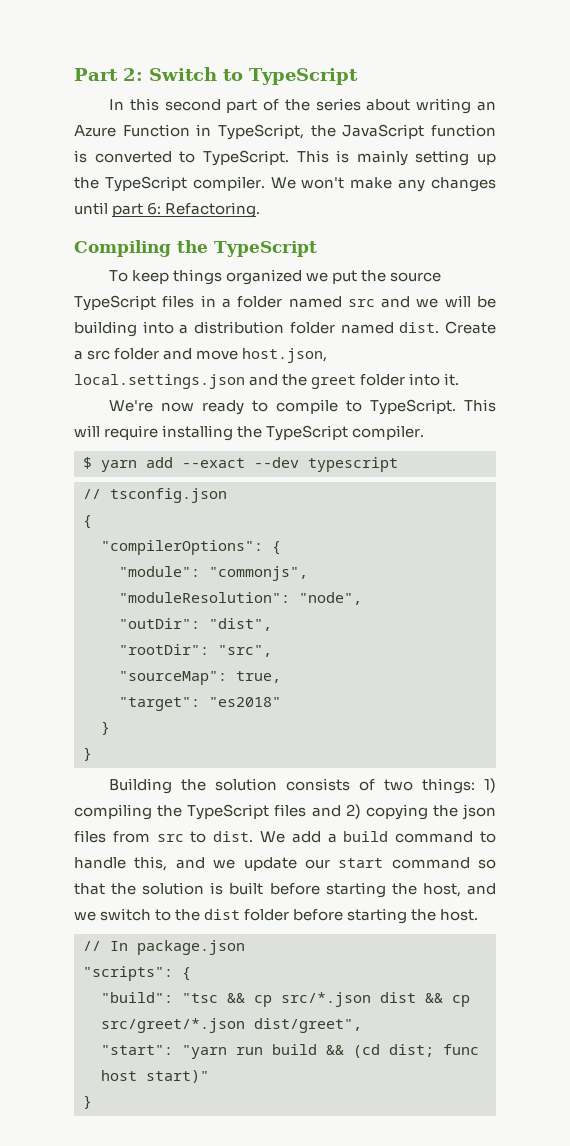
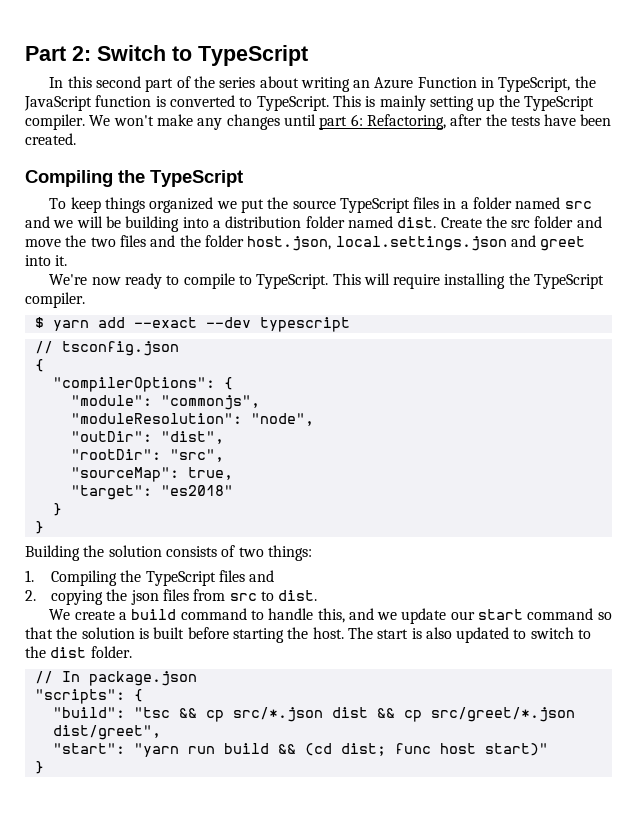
[165,202,261,218] Refactoring. -> [366,114,612,130] [25,133,76,145] Refactoring, after the tests have been created.
[74,350,83,360] a -> [485,216,507,228] the
[242,348,328,363] [74,374,406,389] host.json, local.settings.json and the greet folder -> [65,235,586,251] the two files and the folder host.json, local.settings.json and greet
[484,778,496,793] [74,804,152,820] 1) compiling -> [25,570,118,586] // 1. Compiling
[345,804,361,819] 2) -> [25,590,36,601] // 2.
[260,831,321,843] We add -> [49,609,115,620] // We create
[422,883,496,897] [74,908,479,924] host, and we switch to the dist folder before starting the host. -> [312,627,592,643] [25,646,132,658] host. The start is also updated to switch to the dist folder.

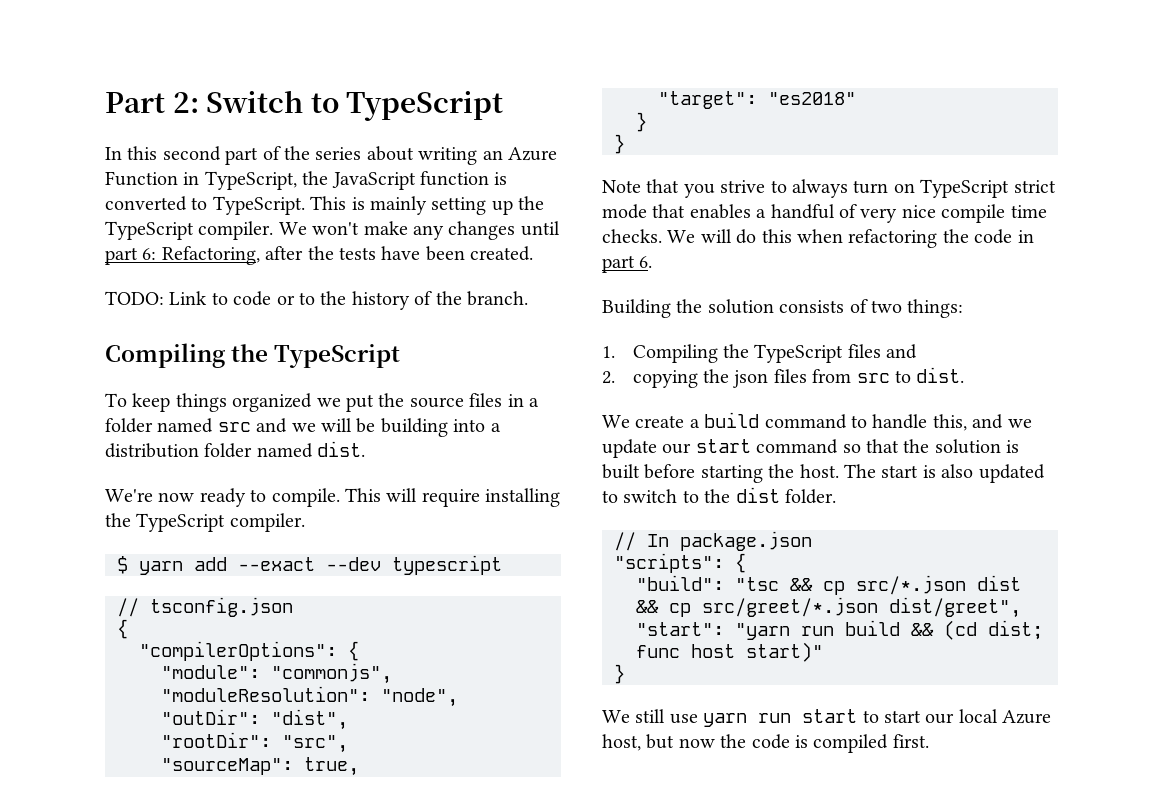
(76, 139) none -> [105,291,528,310] // TODO: Link to code or to the history of the branch.
[339,198,410,213] TypeScript -> (464, 402) none
[440,216,602,228] [25,235,586,251] [25,255,68,266] Create the src folder and move the two files and the folder host.json, local.settings.json and greet into it. -> (366, 449) none
[183,273,329,289] compile to TypeScript. -> [271,488,340,507] compile.
(44, 527) none -> [602,179,1056,198] [602,204,1047,223] [602,229,1034,248] [602,255,653,273] // Note that you strive to always turn on TypeScript strict mode that enables a handful of very nice compile time checks. We will do this when refactoring the code in part 6.
(44, 767) none -> [602,709,1052,727] [602,734,929,753] // We still use yarn run start to start our local Azure host, but now the code is compiled first.

